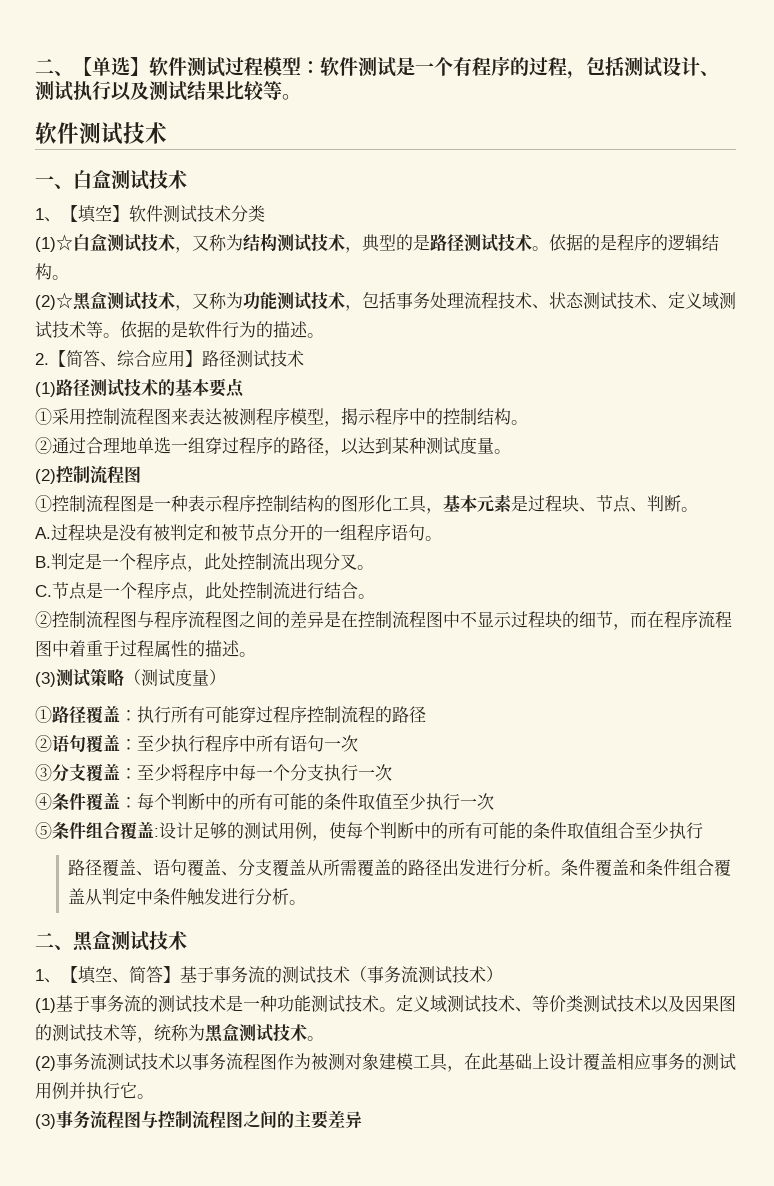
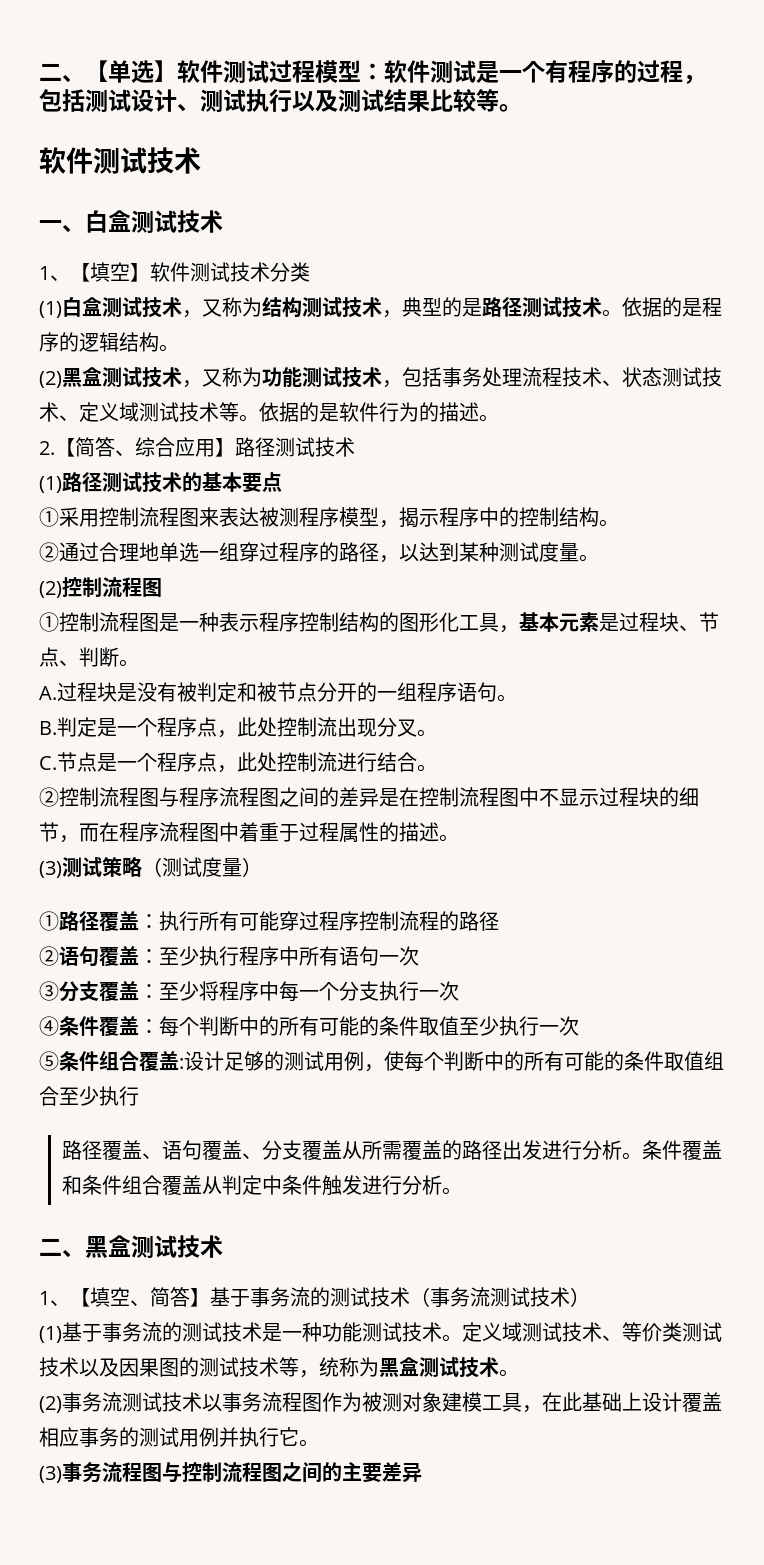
[35,234,73,252] (1)☆ -> [39,301,62,318] (1)
[35,292,73,310] (2)☆ -> [39,371,62,388] (2)

